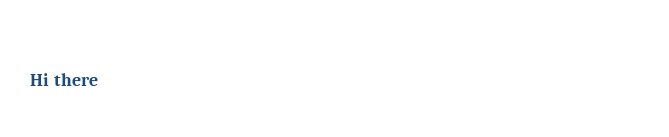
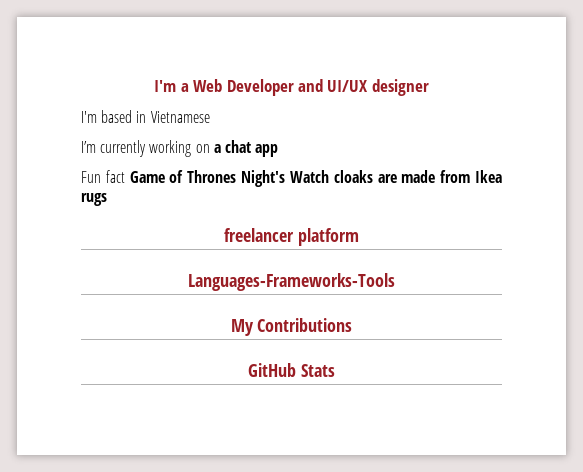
[30,73,98,86] Hi there -> [154,79,429,96] [81,110,210,123] [81,140,279,157] [81,170,502,187] [81,193,107,206] [224,228,359,246] [188,273,396,291] [230,318,353,336] [248,363,335,377] I'm a Web Developer and UI/UX designer // I'm based in Vietnamese // I’m currently working on a chat app // Fun fact Game of Thrones Night's Watch cloaks are made from Ikea rugs // freelancer platform // Languages-Frameworks-Tools // My Contributions // GitHub Stats

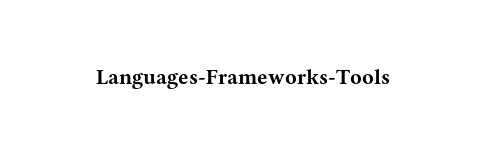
[154,79,429,96] [81,110,210,123] [81,140,279,157] [81,170,502,187] [81,193,107,206] [224,228,359,246] [188,273,396,291] [230,318,353,336] [248,363,335,377] I'm a Web Developer and UI/UX designer // I'm based in Vietnamese // I’m currently working on a chat app // Fun fact Game of Thrones Night's Watch cloaks are made from Ikea rugs // freelancer platform // Languages-Frameworks-Tools // My Contributions // GitHub Stats -> [96,69,390,89] Languages-Frameworks-Tools

